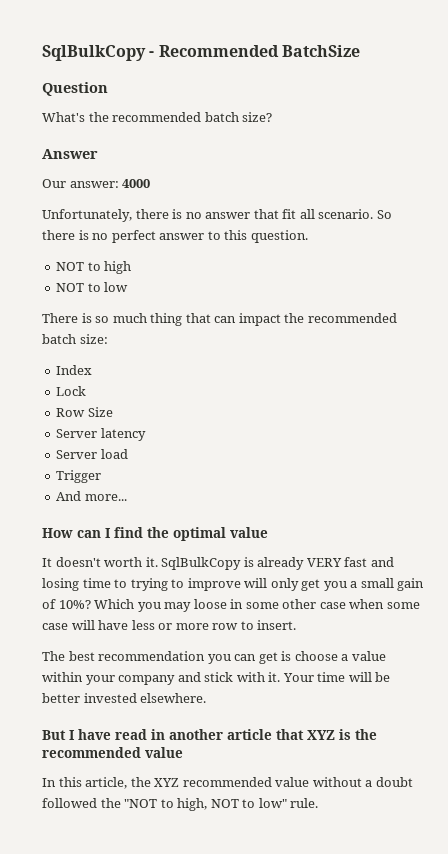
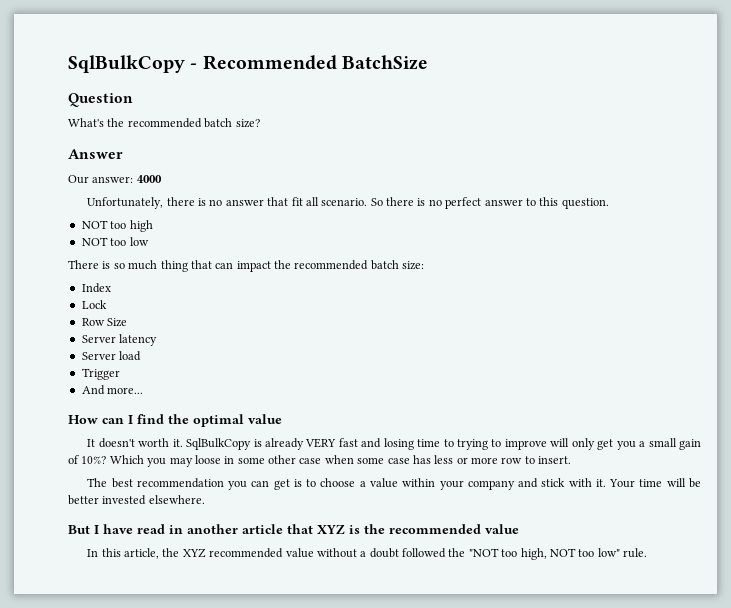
[87,262,101,271] to -> [110,221,127,229] too
[87,283,101,292] to -> [110,238,127,246] too
[71,620,129,630] will have -> [412,455,431,464] has
(292, 656) none -> [306,479,317,487] to
[160,799,174,808] to -> [501,549,518,557] too
[242,799,256,808] to -> [578,549,595,557] too

